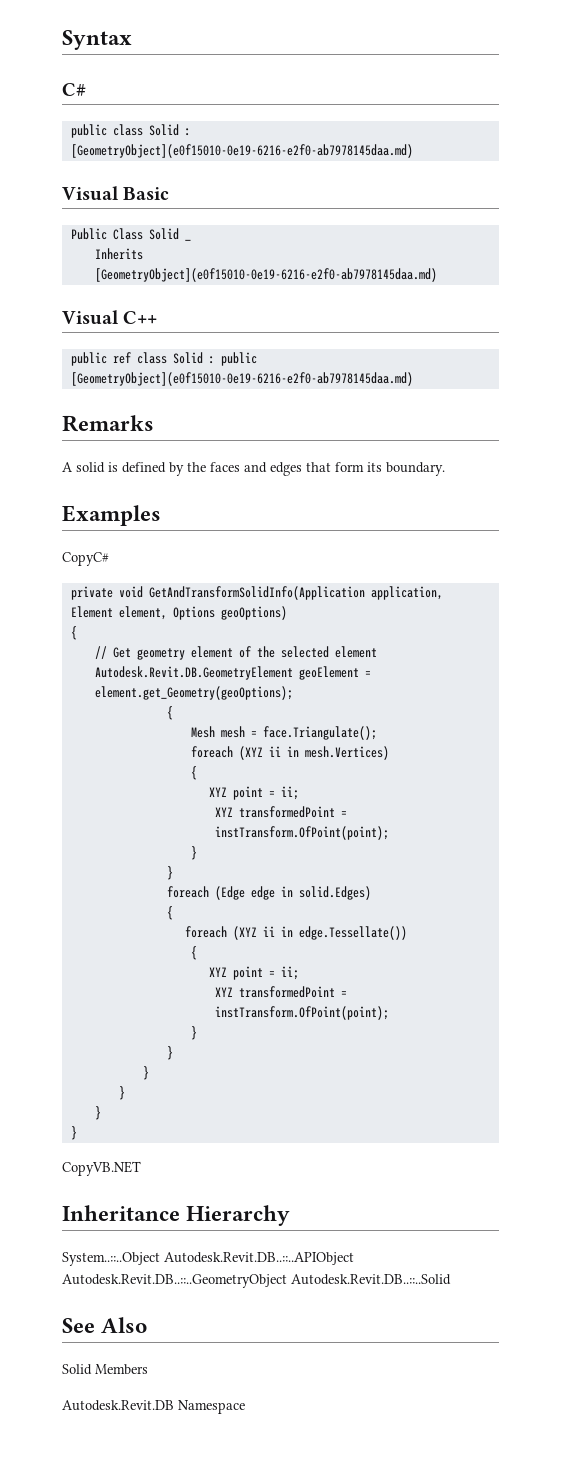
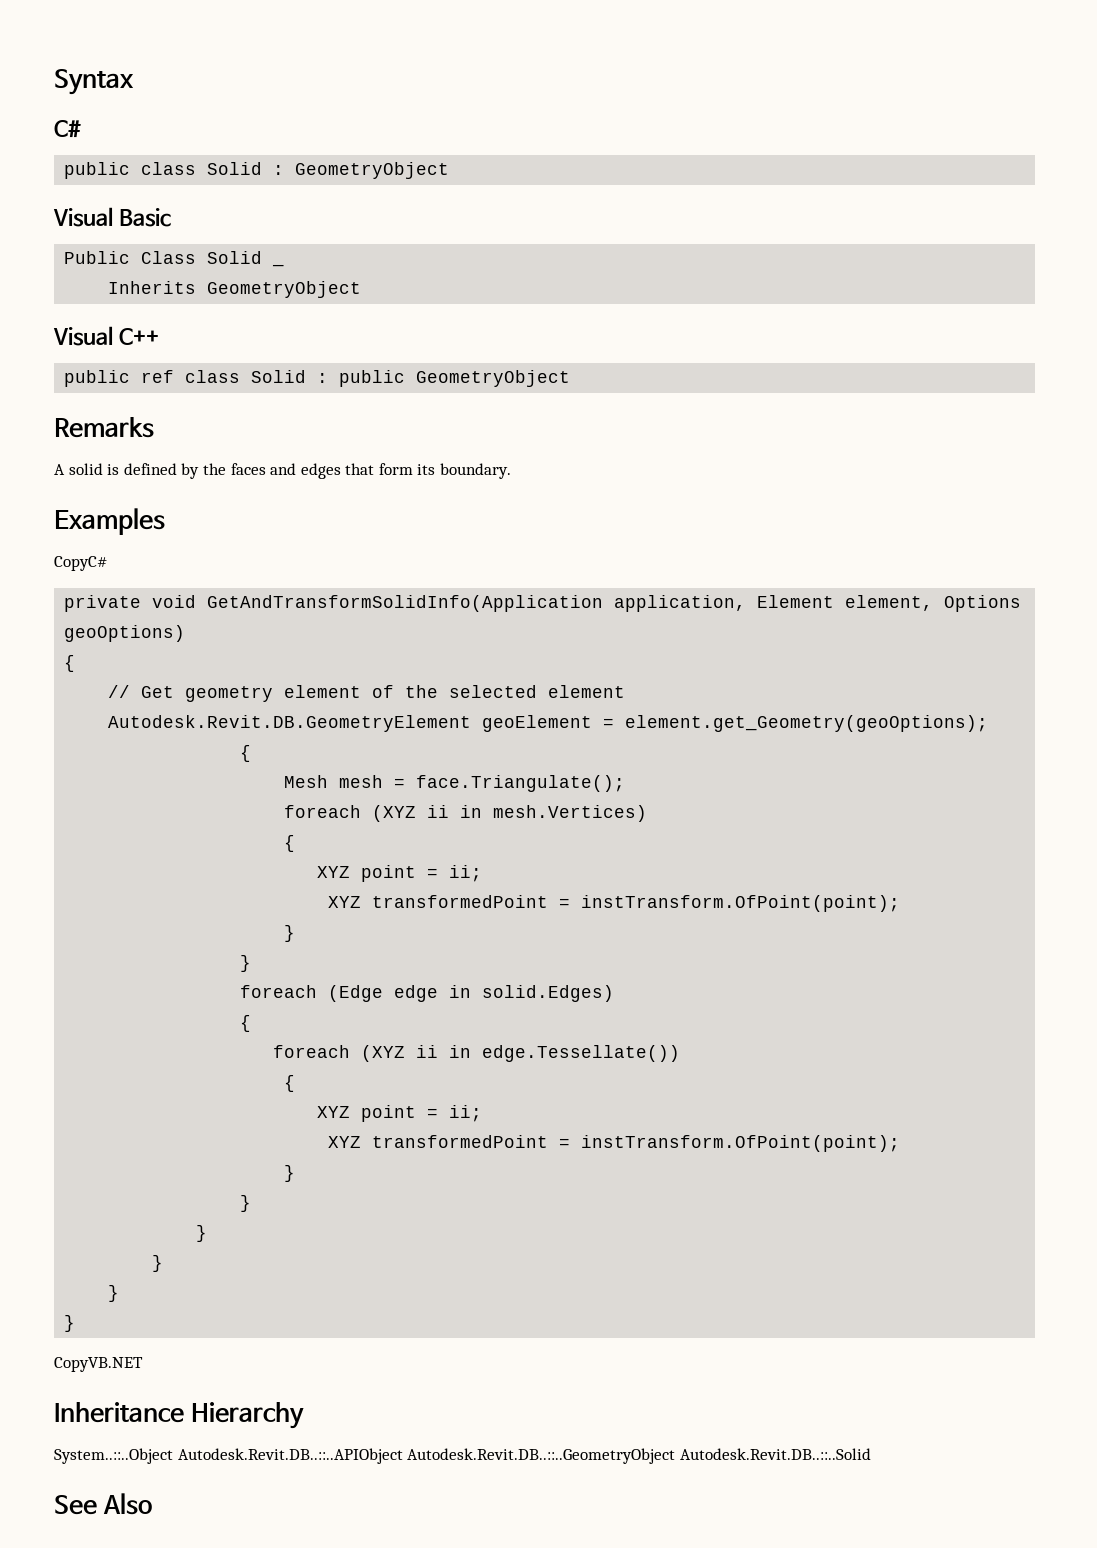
[70,144,413,158] [GeometryObject](e0f15010-0e19-6216-e2f0-ab7978145daa.md) -> [295,162,450,179] GeometryObject
[94,268,437,282] [GeometryObject](e0f15010-0e19-6216-e2f0-ab7978145daa.md) -> [207,281,362,298] GeometryObject
[70,372,413,386] [GeometryObject](e0f15010-0e19-6216-e2f0-ab7978145daa.md) -> [416,370,571,387] GeometryObject
[62,1364,148,1375] [62,1400,245,1414] // Solid Members // Autodesk.Revit.DB Namespace -> (152, 1504) none

